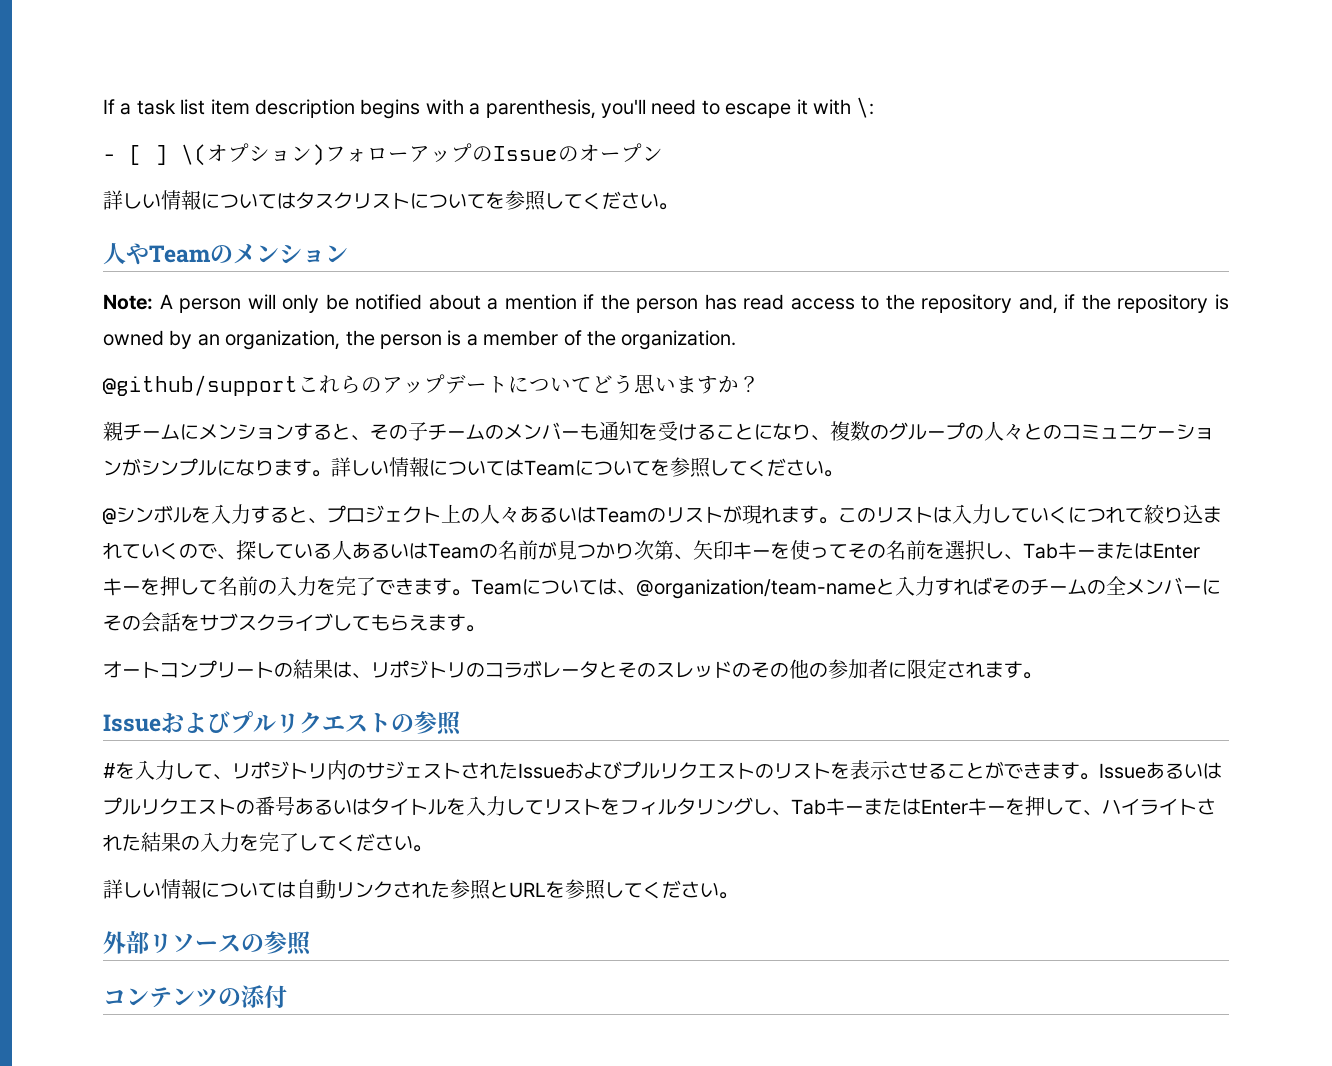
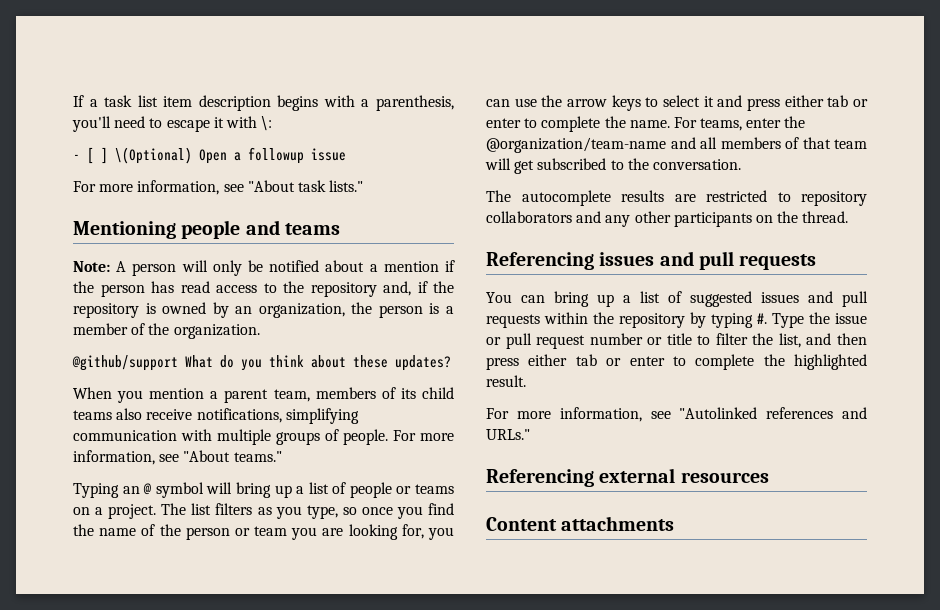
[181,143,663,166] [103,190,678,211] [103,243,348,265] \(オプション)フォローアップのIssueのオープン // 詳しい情報についてはタスクリストについてを参照してください。 // 人やTeamのメンション -> [115,147,346,164] [73,180,364,195] [73,220,340,239] \(Optional) Open a followup issue // For more information, see "About task lists." // Mentioning people and teams
[298,374,760,394] [103,421,1214,441] [103,457,843,478] [103,504,1222,524] [103,540,1200,560] [103,576,1221,599] [103,612,485,633] [103,659,1042,679] [103,711,462,736] [103,760,1222,780] [103,796,1216,816] [103,832,432,852] [103,879,738,900] [103,931,312,956] [103,985,287,1009] これらのアップデートについてどう思いますか？ // 親チームにメンションすると、その子チームのメンバーも通知を受けることになり、複数のグループの人々とのコミュニケーションがシンプルになります。詳しい情報についてはTeamについてを参照してください。 // @シンボルを入力すると、プロジェクト上の人々あるいはTeamのリストが現れます。このリストは入力していくにつれて絞り込まれていくので、探している人あるいはTeamの名前が見つかり次第、矢印キーを使ってその名前を選択し、TabキーまたはEnterキーを押して名前の入力を完了できます。Teamについては、@organization/team-nameと入力すればそのチームの全メンバーにその会話をサブスクライブしてもらえます。 // オートコンプリートの結果は、リポジトリのコラボレータとそのスレッドのその他の参加者に限定されます。 // Issueおよびプルリクエストの参照 // #を入力して、リポジトリ内のサジェストされたIssueおよびプルリクエストのリストを表示させることができます。Issueあるいはプルリクエストの番号あるいはタイトルを入力してリストをフィルタリングし、TabキーまたはEnterキーを押して、ハイライトされた結果の入力を完了してください。 // 詳しい情報については自動リンクされた参照とURLを参照してください。 // 外部リソースの参照 // コンテンツの添付 -> [185,355,451,371] [73,387,454,403] [73,408,359,424] [73,429,454,445] [73,450,282,465] [73,482,454,498] [73,503,454,519] [73,524,455,540] [486,95,868,111] [486,116,806,132] [486,137,867,153] [485,158,741,174] [486,190,867,206] [486,211,849,227] [486,251,817,270] [486,291,868,307] [486,312,867,328] [486,333,867,349] [486,354,867,370] [486,375,526,387] [486,407,867,422] [486,429,530,440] [486,468,769,487] [486,516,675,531] What do you think about these updates? // When you mention a parent team, members of its child teams also receive notifications, simplifying communication with multiple groups of people. For more information, see "About teams." // Typing an @ symbol will bring up a list of people or teams on a project. The list filters as you type, so once you find the name of the person or team you are looking for, you can use the arrow keys to select it and press either tab or enter to complete the name. For teams, enter the @organization/team-name and all members of that team will get subscribed to the conversation. // The autocomplete results are restricted to repository collaborators and any other participants on the thread. // Referencing issues and pull requests // You can bring up a list of suggested issues and pull requests within the repository by typing #. Type the issue or pull request number or title to filter the list, and then press either tab or enter to complete the highlighted result. // For more information, see "Autolinked references and URLs." // Referencing external resources // Content attachments

